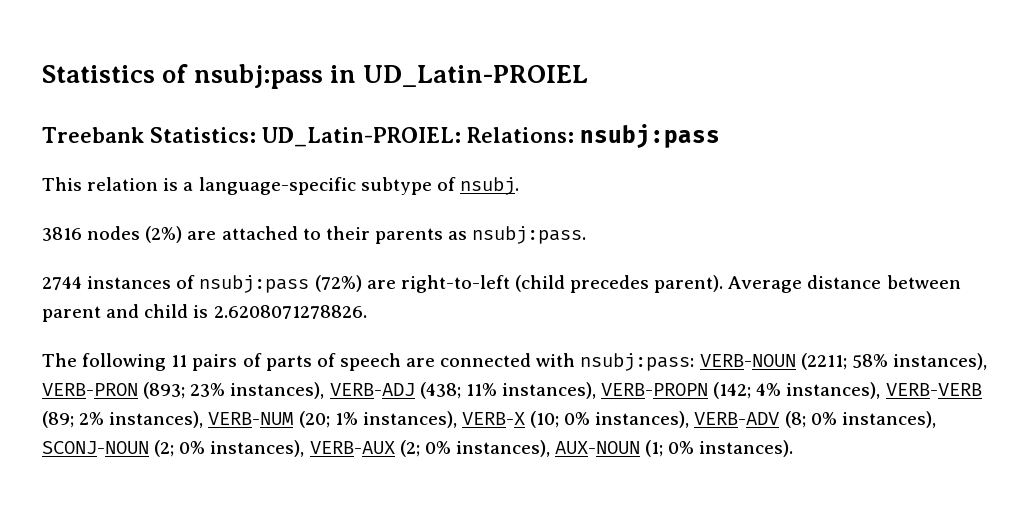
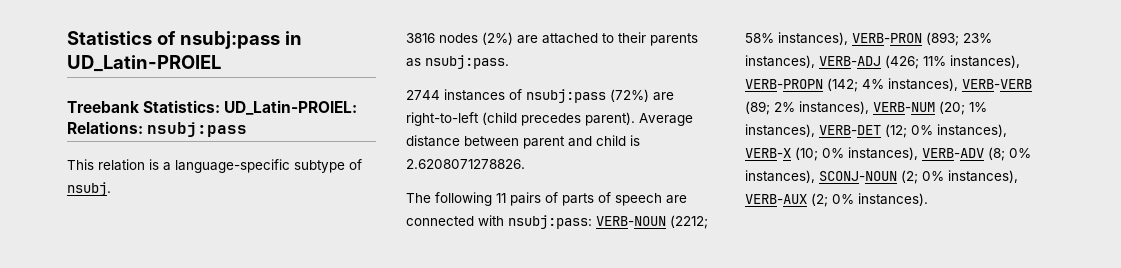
[800,353,847,370] (2211; -> [670,215,708,229] (2212;
[419,382,461,399] (438; -> [885,55,919,69] (426;
(457, 419) none -> [819,124,1007,138] VERB-DET (12; 0% instances),
[455,440,695,457] instances), AUX-NOUN (1; 0% -> (854, 199) none

